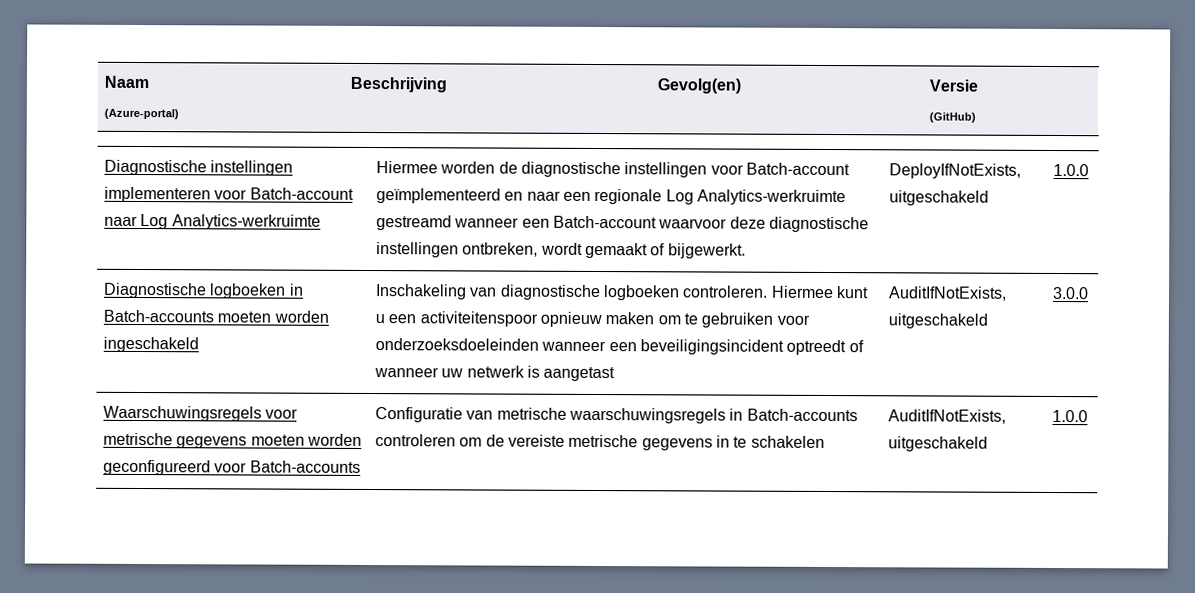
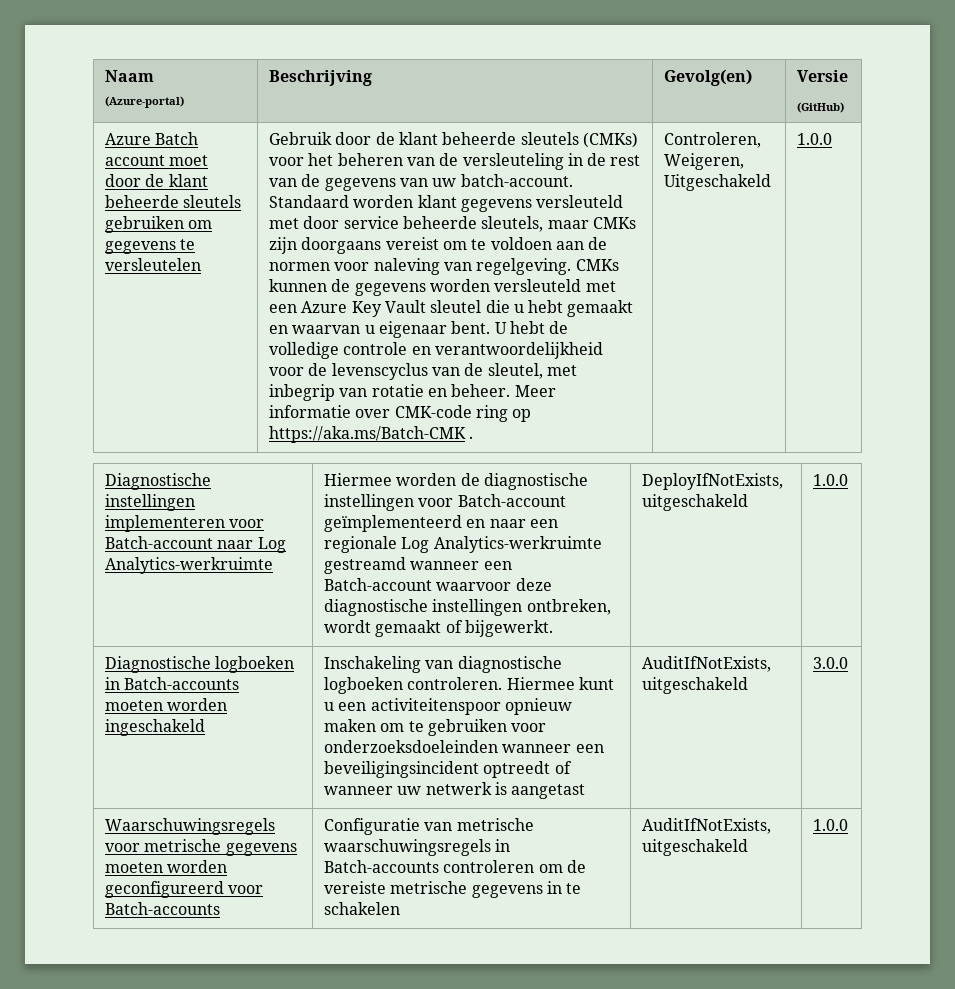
(977, 117) none -> [104,132,199,145] [104,155,209,166] [104,174,208,187] [104,195,242,208] [104,216,213,233] [104,239,196,254] [104,258,201,271] [268,132,638,148] [268,153,641,170] [268,174,573,191] [268,195,624,212] [268,216,636,232] [268,237,608,254] [268,258,619,275] [268,279,616,296] [268,300,634,317] [268,321,569,338] [268,342,603,359] [268,363,577,380] [268,384,556,401] [268,405,532,422] [268,426,474,443] [663,132,761,148] [663,153,744,170] [663,174,771,191] [796,133,832,145] // Azure Batch account moet door de klant beheerde sleutels gebruiken om gegevens te versleutelen | Gebruik door de klant beheerde sleutels (CMKs) voor het beheren van de versleuteling in de rest van de gegevens van uw batch-account. Standaard worden klant gegevens versleuteld met door service beheerde sleutels, maar CMKs zijn doorgaans vereist om te voldoen aan de normen voor naleving van regelgeving. CMKs kunnen de gegevens worden versleuteld met een Azure Key Vault sleutel die u hebt gemaakt en waarvan u eigenaar bent. U hebt de volledige controle en verantwoordelijkheid voor de levenscyclus van de sleutel, met inbegrip van rotatie en beheer. Meer informatie over CMK-code ring op https://aka.ms/Batch-CMK . | Controleren, Weigeren, Uitgeschakeld | 1.0.0

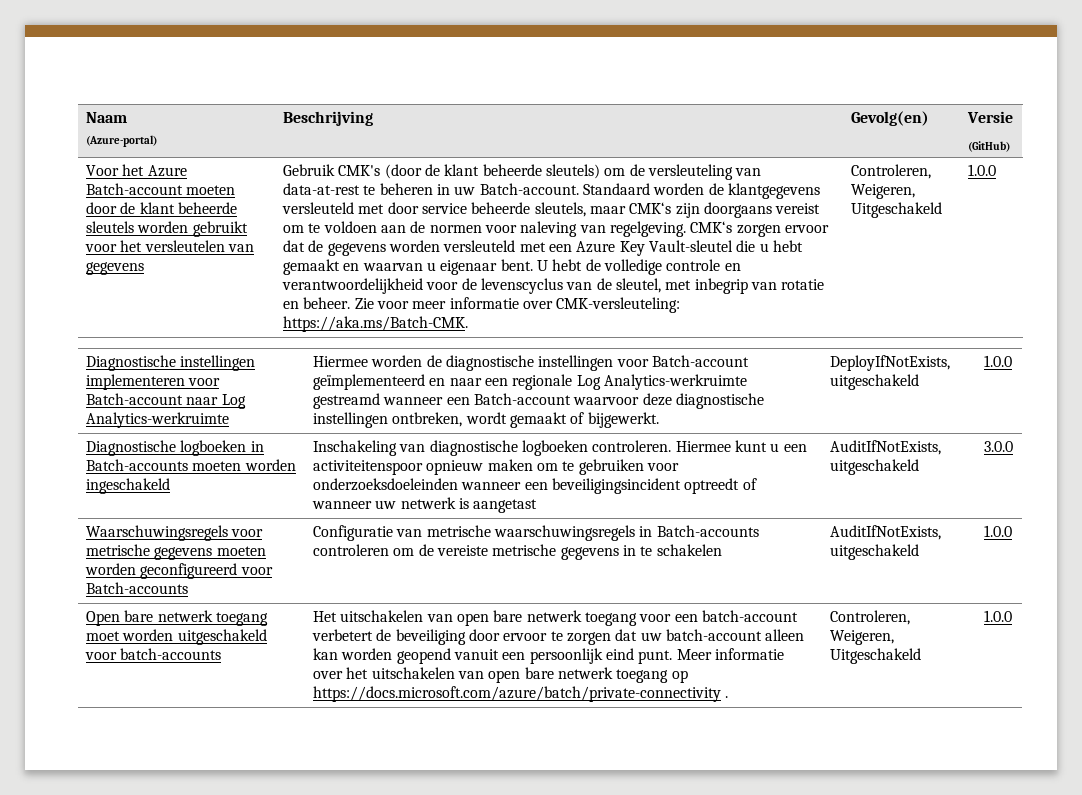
[104,132,199,145] [104,155,209,166] [104,174,208,187] [104,195,242,208] [104,216,213,233] [104,239,196,254] [104,258,201,271] Azure Batch account moet door de klant beheerde sleutels gebruiken om gegevens te versleutelen -> [85,164,187,177] [85,183,236,195] [85,202,237,214] [85,221,248,237] [84,240,254,252] [85,262,144,275] Voor het Azure Batch-account moeten door de klant beheerde sleutels worden gebruikt voor het versleutelen van gegevens
[335,132,638,148] [268,153,641,170] [268,174,573,191] [268,195,532,212] door de klant beheerde sleutels (CMKs) voor het beheren van de versleuteling in de rest van de gegevens van uw batch-account. Standaard worden klant gegevens -> [338,164,762,180] [282,183,820,199] CMK's (door de klant beheerde sleutels) om de versleuteling van data-at-rest te beheren in uw Batch-account. Standaard worden de klantgegevens
[592,217,636,229] CMKs -> [629,202,672,214] CMK‘s
[575,259,619,271] [268,279,327,292] CMKs kunnen -> [690,221,829,237] [282,240,305,252] CMK‘s zorgen ervoor dat
[384,300,482,313] Vault sleutel -> [648,240,733,252] Vault-sleutel
[514,385,556,397] [268,405,532,422] [268,426,474,443] Meer informatie over CMK-code ring op https://aka.ms/Batch-CMK . -> [354,297,681,313] [282,316,468,332] Zie voor meer informatie over CMK-versleuteling: https://aka.ms/Batch-CMK.
(848, 825) none -> [85,610,268,626] [85,629,267,645] [84,648,222,660] [312,610,798,626] [311,629,805,645] [312,648,784,664] [312,667,688,683] [312,686,729,702] [829,610,910,625] [829,630,894,645] [829,648,921,664] [983,610,1012,622] // Open bare netwerk toegang moet worden uitgeschakeld voor batch-accounts | Het uitschakelen van open bare netwerk toegang voor een batch-account verbetert de beveiliging door ervoor te zorgen dat uw batch-account alleen kan worden geopend vanuit een persoonlijk eind punt. Meer informatie over het uitschakelen van open bare netwerk toegang op https://docs.microsoft.com/azure/batch/private-connectivity . | Controleren, Weigeren, Uitgeschakeld | 1.0.0

